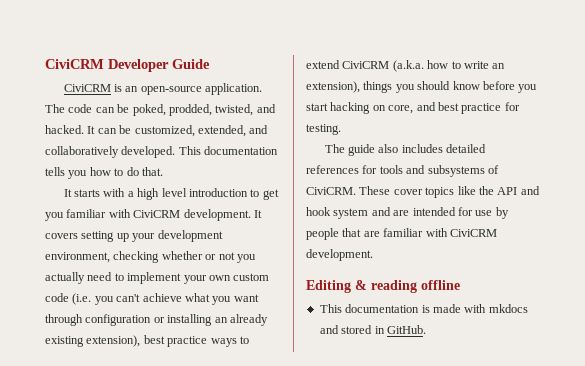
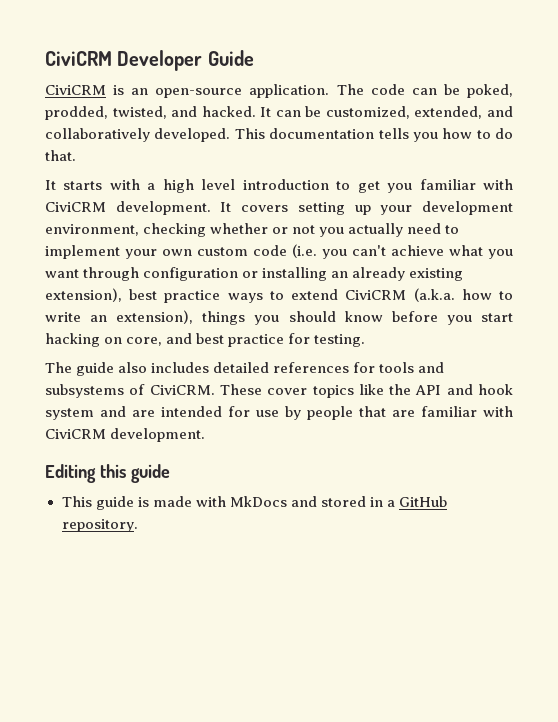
[355,280,460,293] [319,304,420,313] & reading offline // This documentation -> [99,464,170,483] [61,496,134,510] this guide // This guide
[488,304,528,313] mkdocs -> [229,496,287,507] MkDocs
[386,325,426,334] GitHub. -> [386,496,448,507] [61,519,138,532] a GitHub repository.

